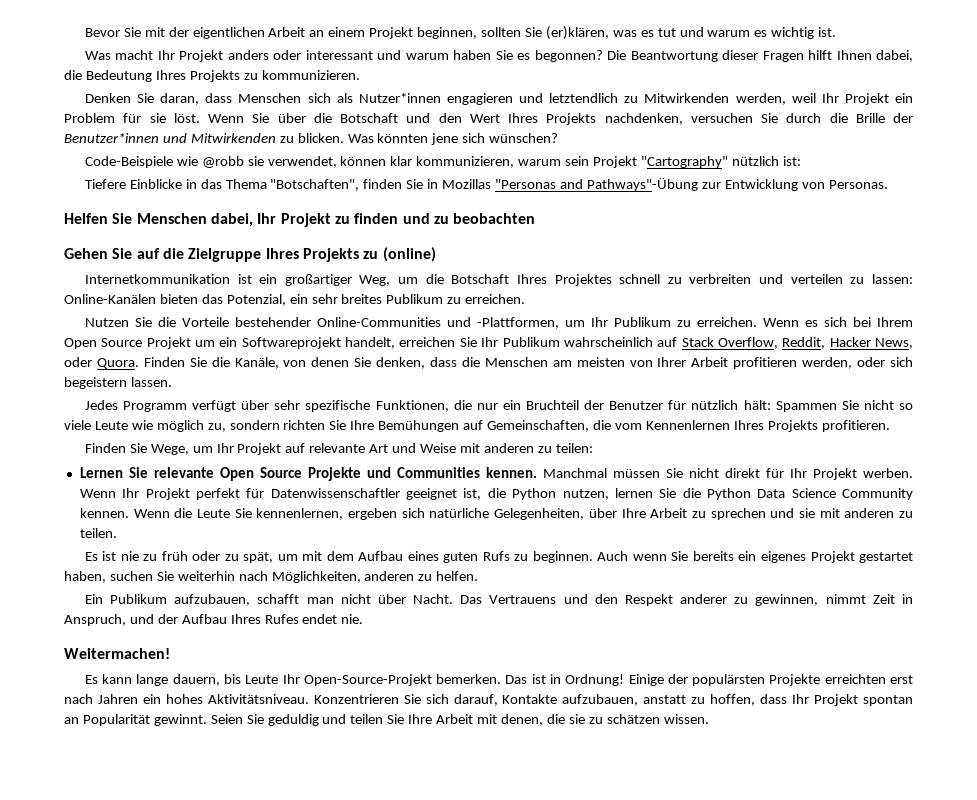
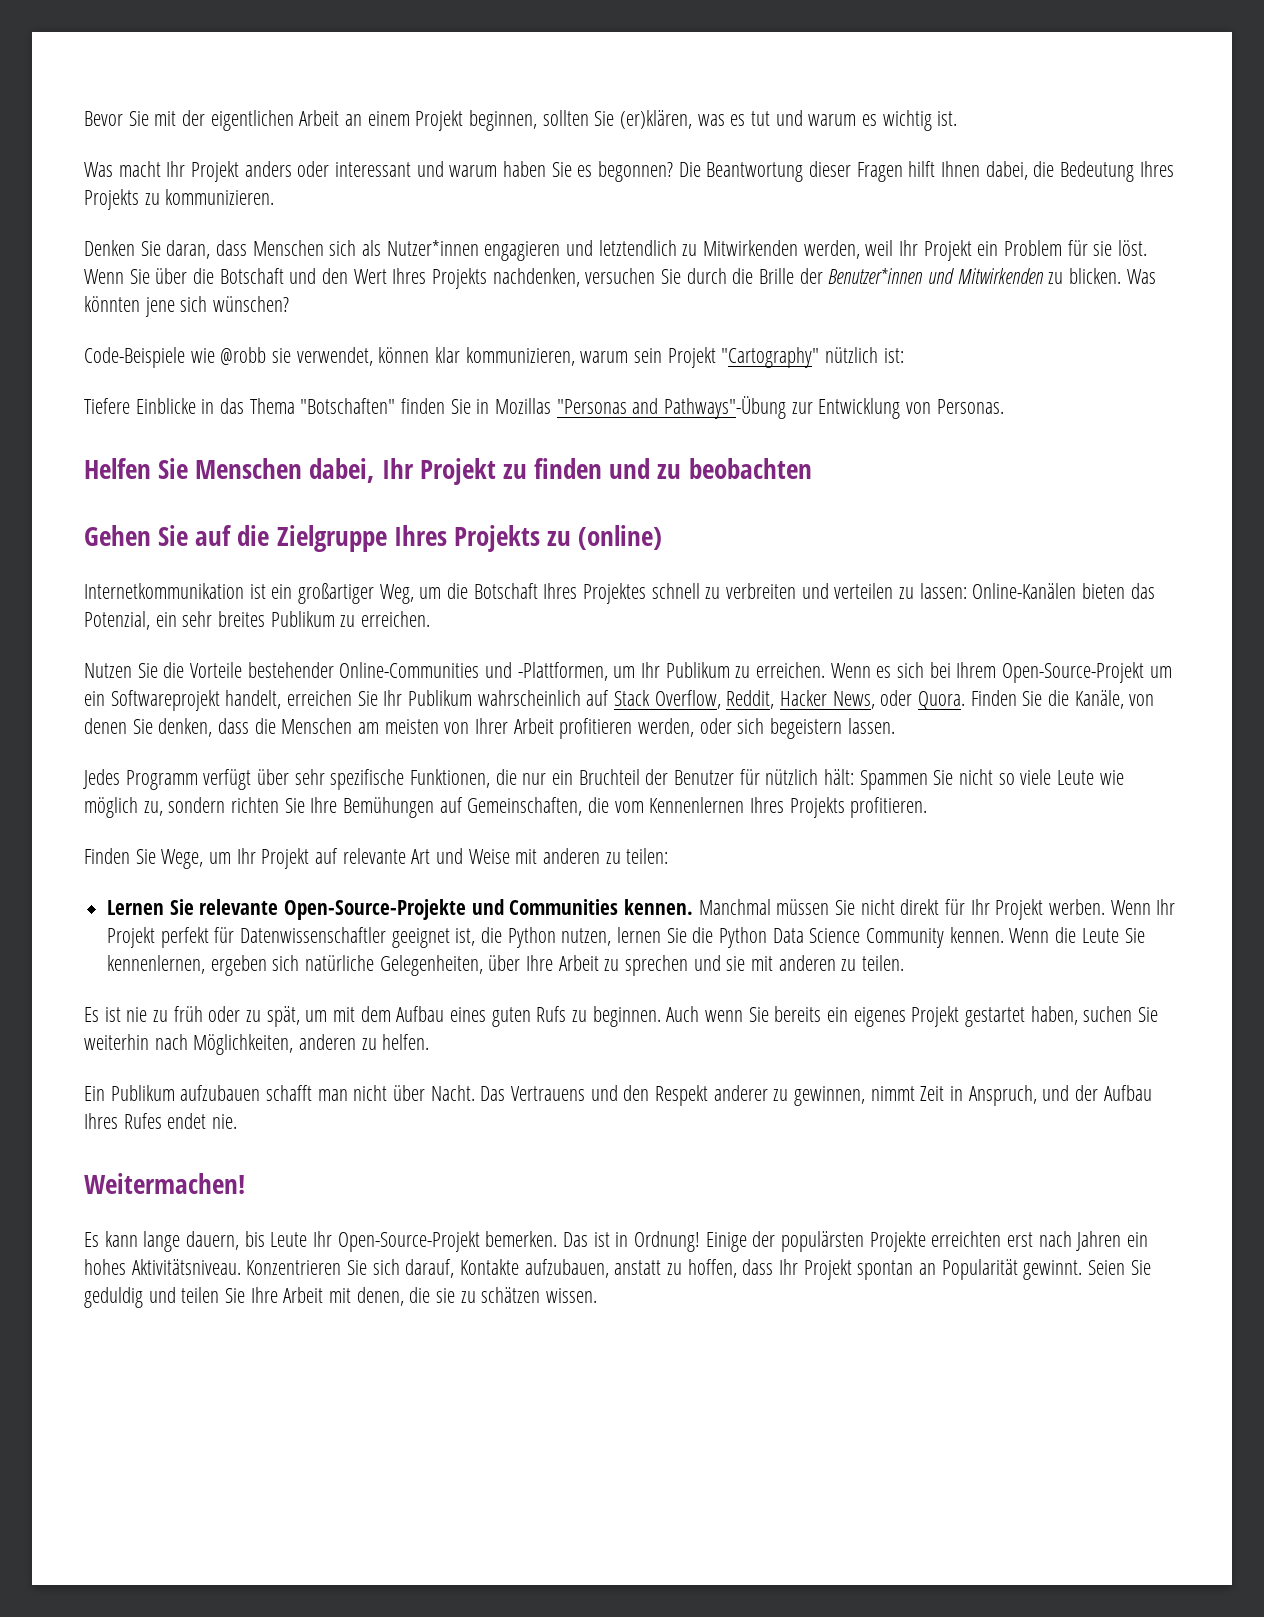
[270,179,360,191] "Botschaften", -> [300,398,396,414] "Botschaften"
[64,337,191,349] Open Source Projekt -> [1002,662,1145,683] Open-Source-Projekt
[219,467,361,481] Open Source Projekte -> [284,899,467,920] Open-Source-Projekte
[174,594,251,606] aufzubauen, -> [180,1085,261,1101] aufzubauen

